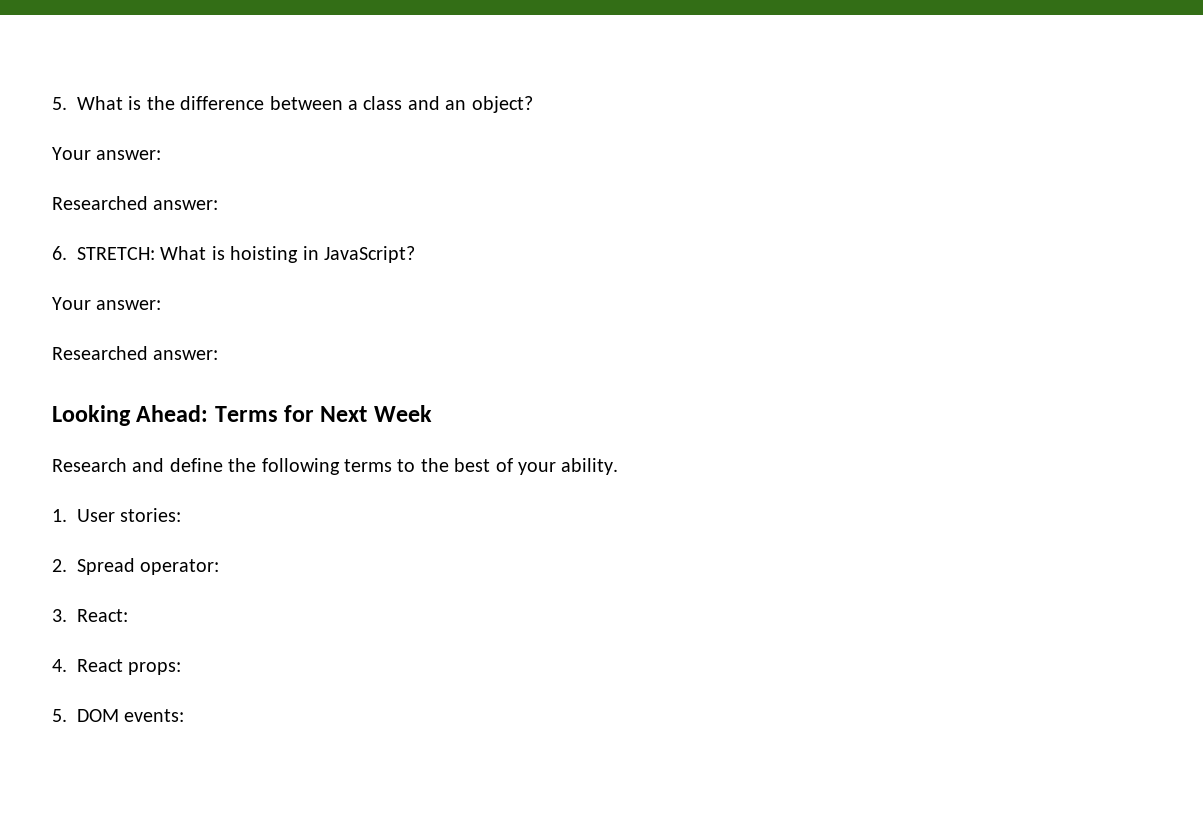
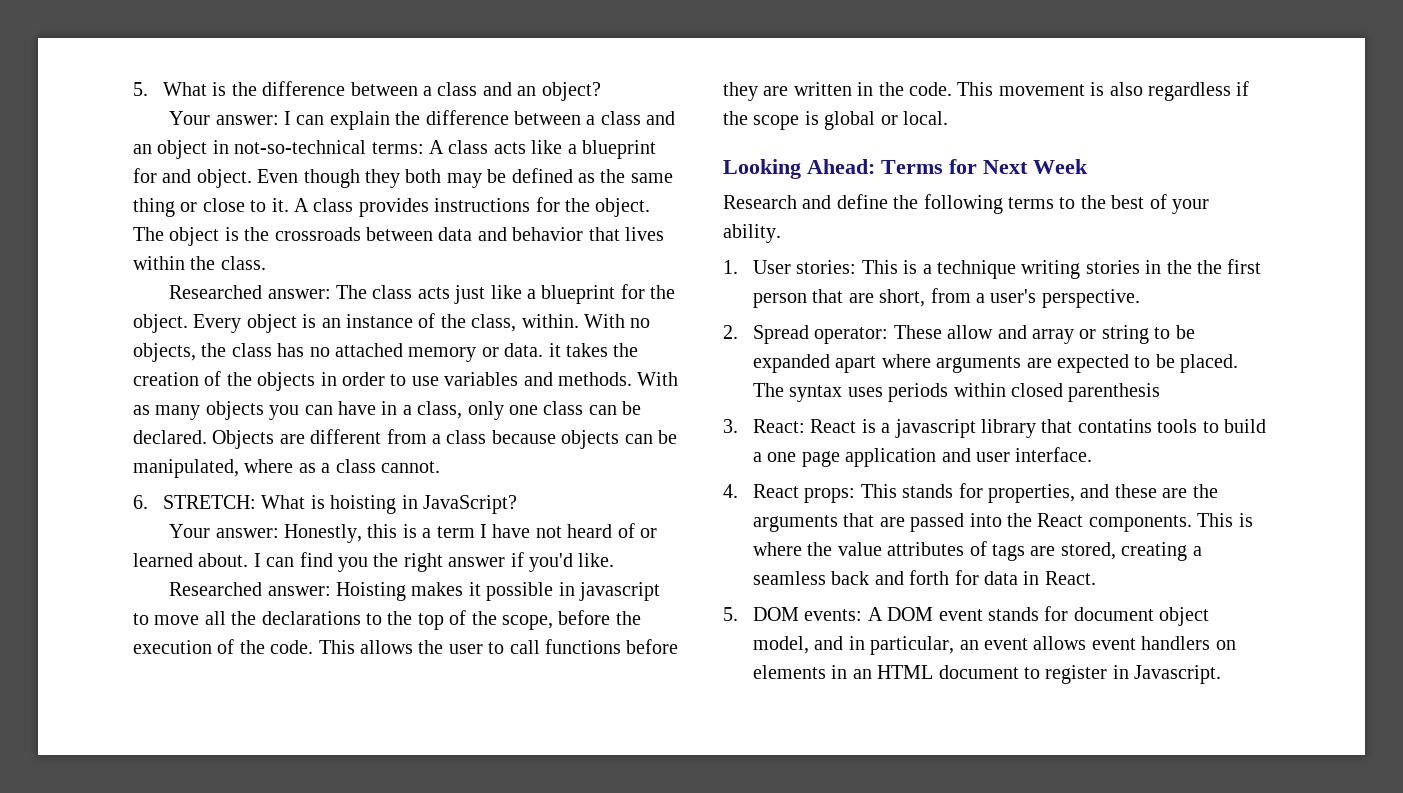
[52,196,219,210] // Researched answer: -> [284,110,676,130] [133,140,656,159] [133,168,673,188] [133,197,651,217] [133,227,664,246] [133,256,266,270] [169,284,676,304] [133,313,651,333] [133,343,639,362] [133,371,679,391] [133,401,642,420] [133,429,677,449] [133,459,440,478] I can explain the difference between a class and an object in not-so-technical terms: A class acts like a blueprint for and object. Even though they both may be defined as the same thing or close to it. A class provides instructions for the object. The object is the crossroads between data and behavior that lives within the class. // Researched answer: The class acts just like a blueprint for the object. Every object is an instance of the class, within. With no objects, the class has no attached memory or data. it takes the creation of the objects in order to use variables and methods. With as many objects you can have in a class, only one class can be declared. Objects are different from a class because objects can be manipulated, where as a class cannot.
[52,346,219,360] // Researched answer: -> [284,523,658,543] [133,552,615,572] [169,582,661,601] [133,610,641,630] [133,639,679,654] [723,81,1250,101] [723,111,948,130] Honestly, this is a term I have not heard of or learned about. I can find you the right answer if you'd like. // Researched answer: Hoisting makes it possible in javascript to move all the declarations to the top of the scope, before the execution of the code. This allows the user to call functions before they are written in the code. This movement is also regardless if the scope is global or local.
[52,558,220,575] [52,609,128,622] [52,659,182,675] [52,709,185,722] // 2. Spread operator: // 3. React: // 4. React props: // 5. DOM events: -> [861,259,1262,279] [752,288,1140,308] [723,325,1195,344] [752,354,1239,373] [752,383,1161,402] [723,419,1266,438] [752,447,1093,467] [723,483,1218,503] [752,513,1253,532] [752,541,1202,561] [752,570,1096,585] [723,606,1210,626] [752,636,1236,655] [752,665,1222,684] This is a technique writing stories in the the first person that are short, from a user's perspective. // 2. Spread operator: These allow and array or string to be expanded apart where arguments are expected to be placed. The syntax uses periods within closed parenthesis // 3. React: React is a javascript library that contatins tools to build a one page application and user interface. // 4. React props: This stands for properties, and these are the arguments that are passed into the React components. This is where the value attributes of tags are stored, creating a seamless back and forth for data in React. // 5. DOM events: A DOM event stands for document object model, and in particular, an event allows event handlers on elements in an HTML document to register in Javascript.

